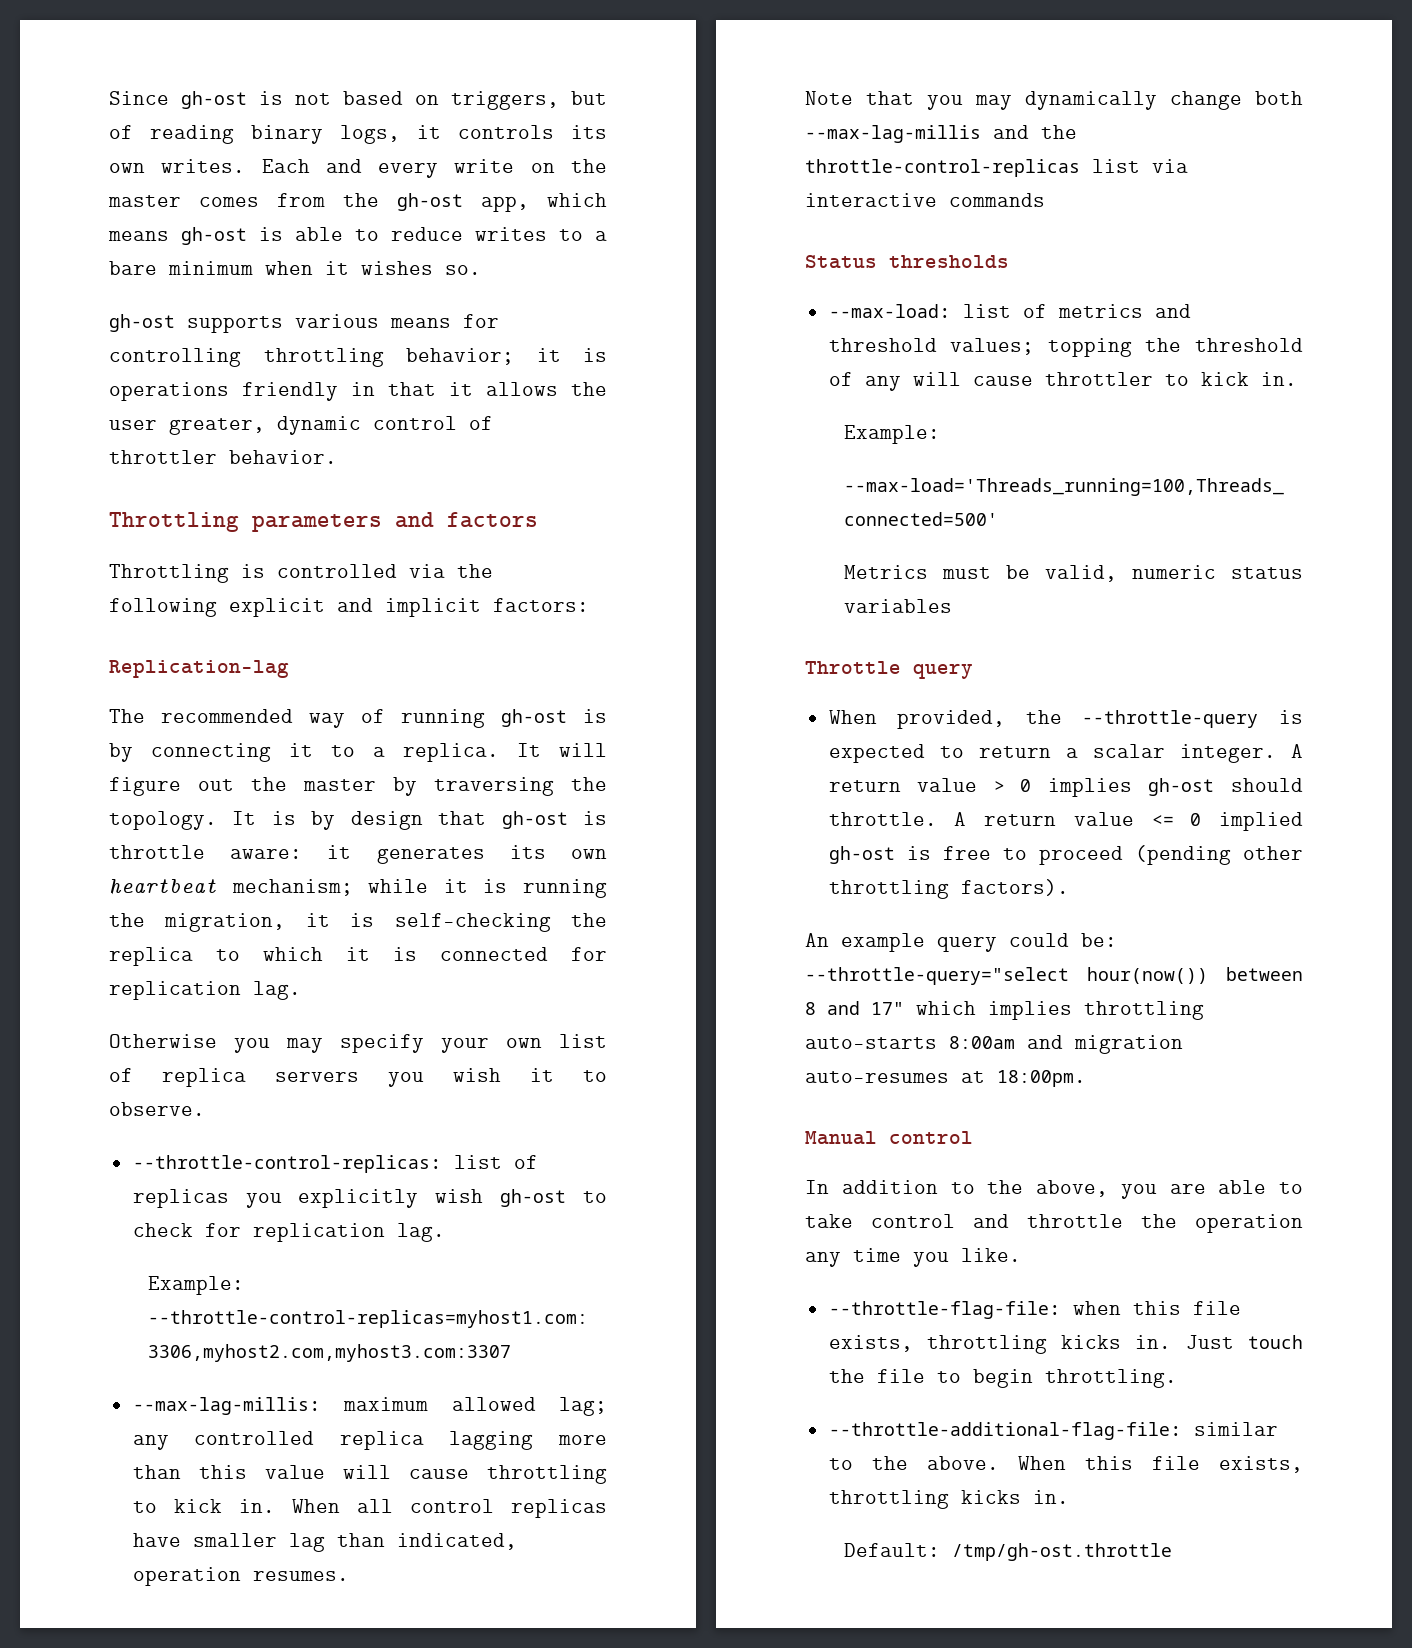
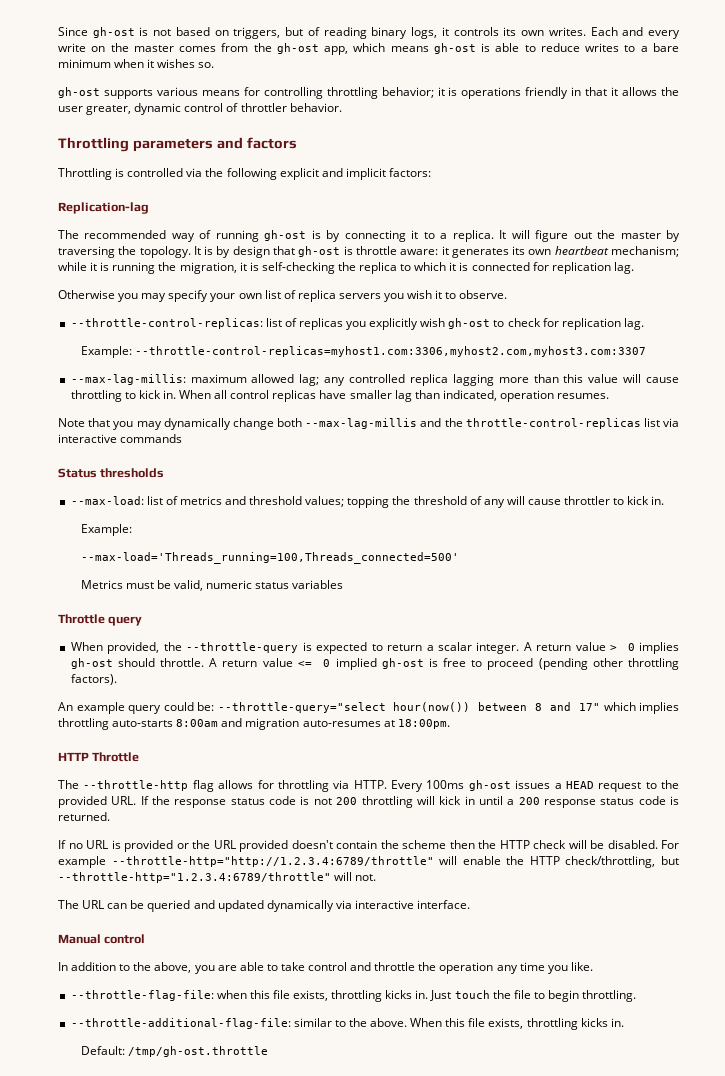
(1086, 1078) none -> [58,752,140,762] [58,780,679,792] [58,796,680,808] [58,812,110,821] [58,840,679,852] [58,856,679,868] [58,872,377,883] [58,900,471,912] // HTTP Throttle // The --throttle-http flag allows for throttling via HTTP. Every 100ms gh-ost issues a HEAD request to the provided URL. If the response status code is not 200 throttling will kick in until a 200 response status code is returned. // If no URL is provided or the URL provided doesn't contain the scheme then the HTTP check will be disabled. For example --throttle-http="http://1.2.3.4:6789/throttle" will enable the HTTP check/throttling, but --throttle-http="1.2.3.4:6789/throttle" will not. // The URL can be queried and updated dynamically via interactive interface.

